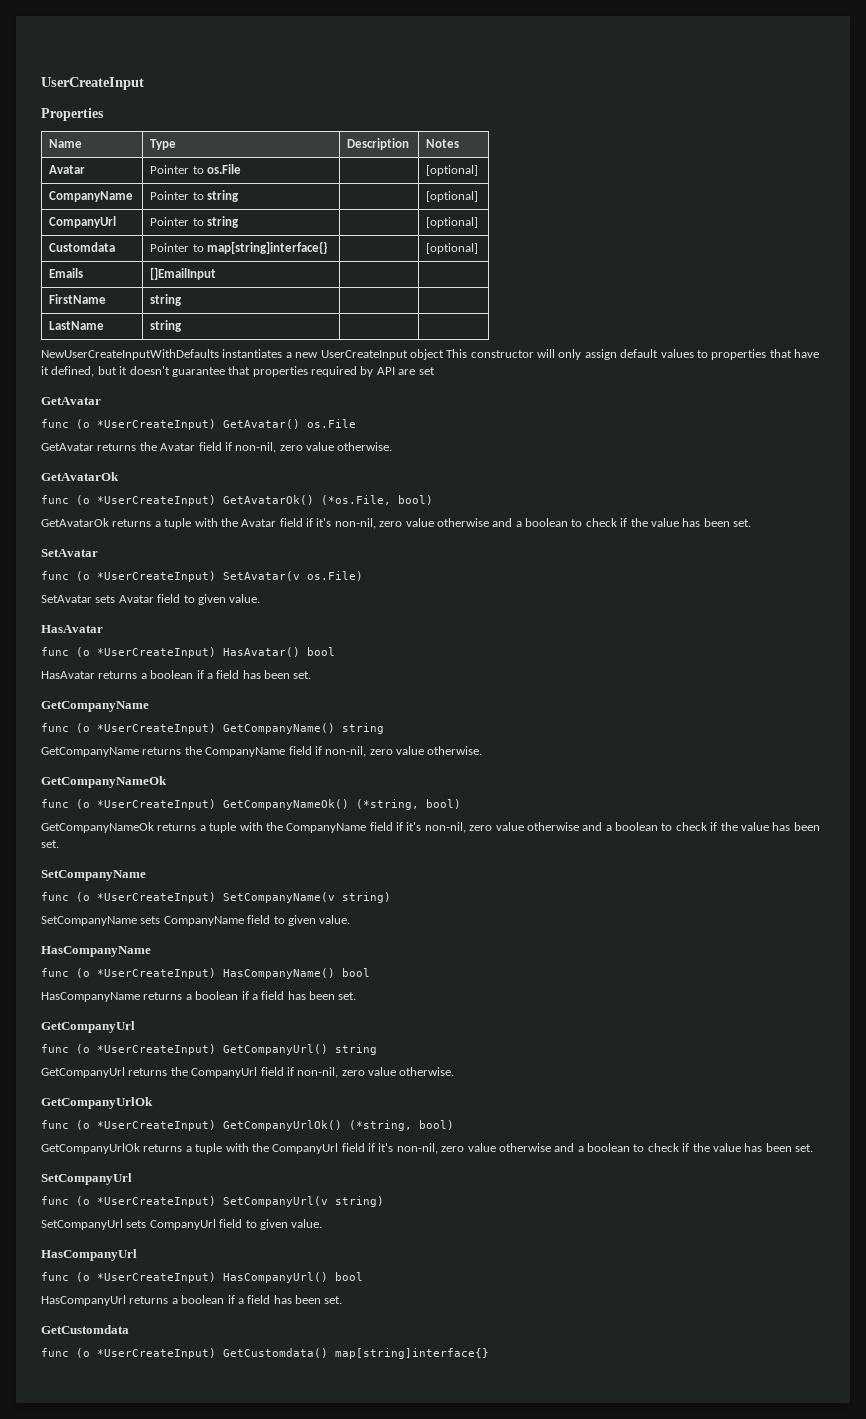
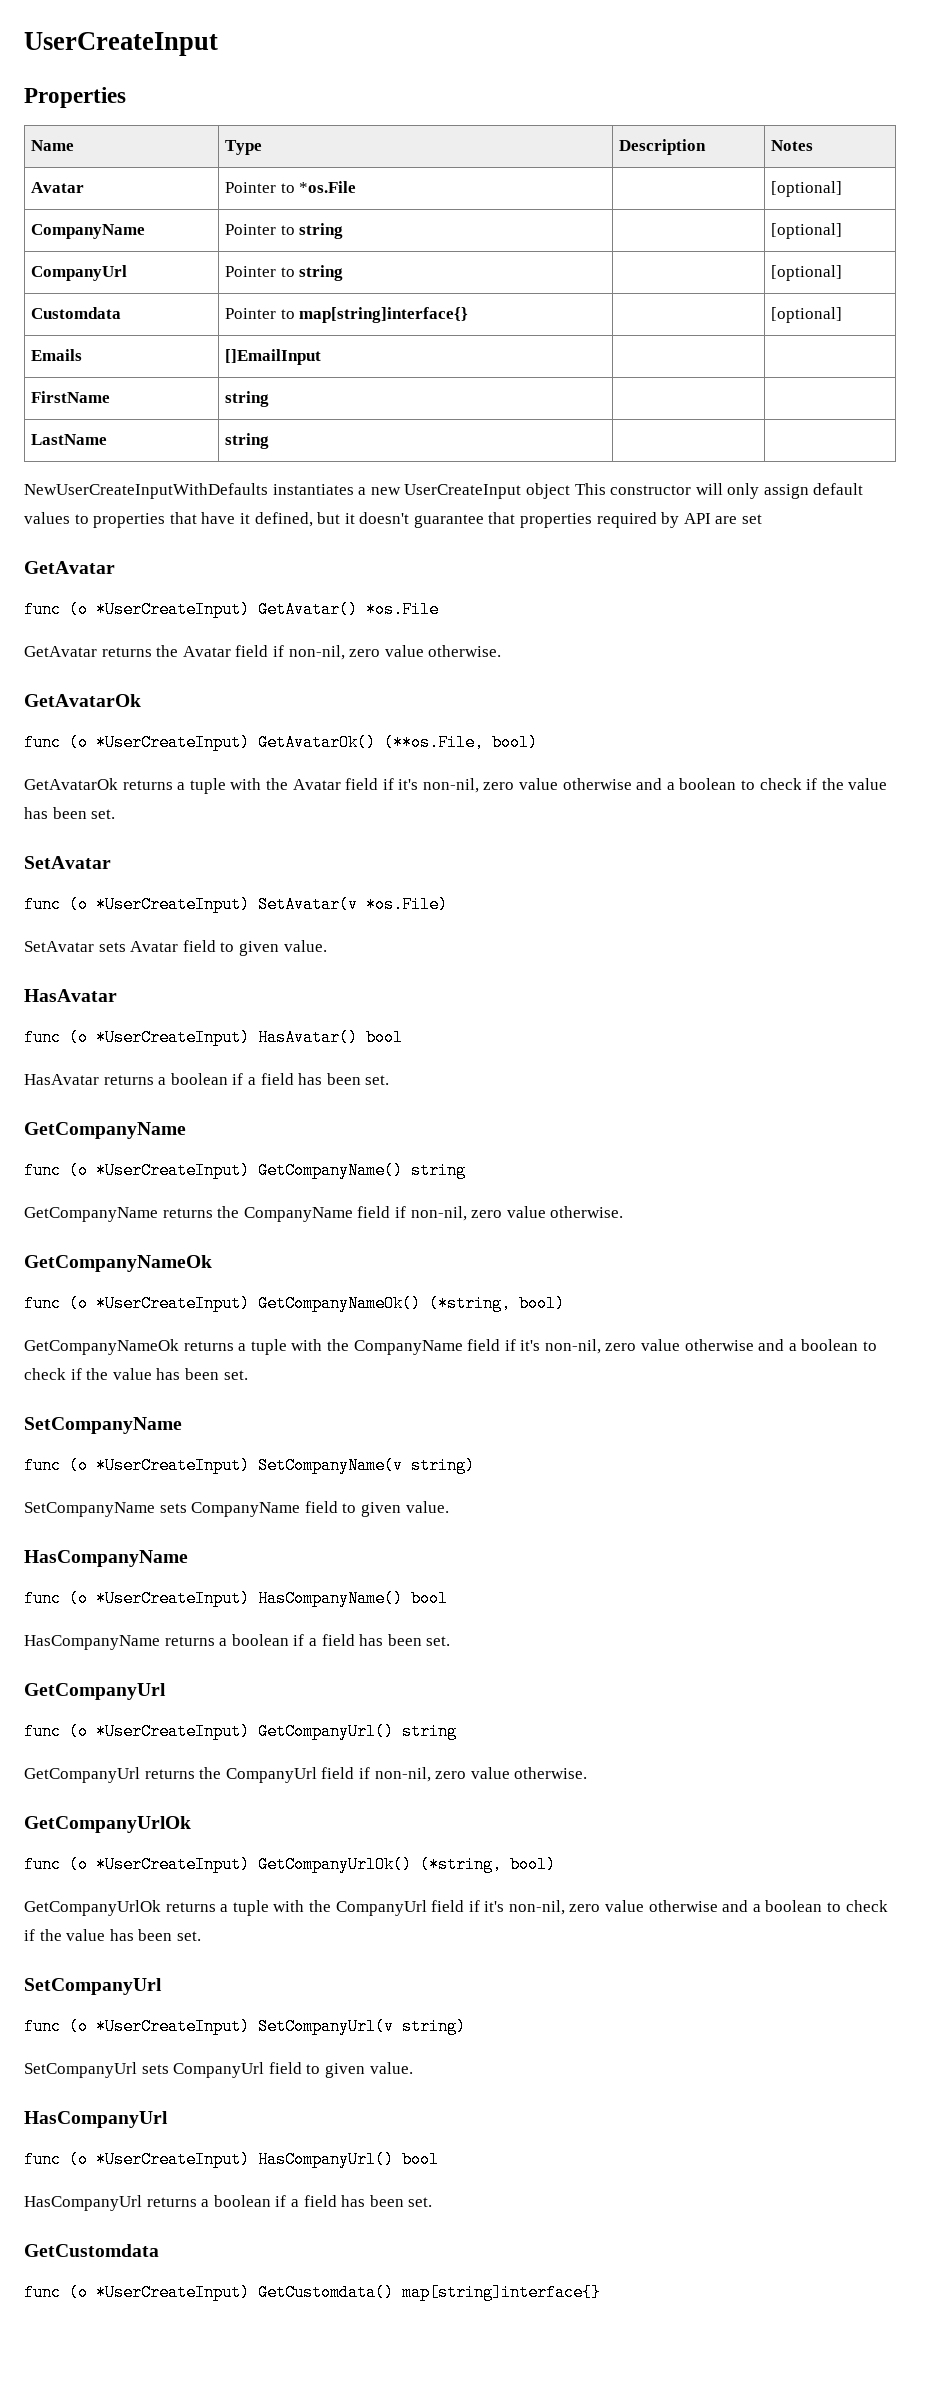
[207,164,242,174] os.File -> [299,181,357,193] *os.File
[307,419,356,428] os.File -> [366,601,439,618] *os.File
[321,495,391,505] (*os.File, -> [384,734,484,751] (**os.File,
[307,571,363,581] os.File) -> [366,896,448,913] *os.File)

